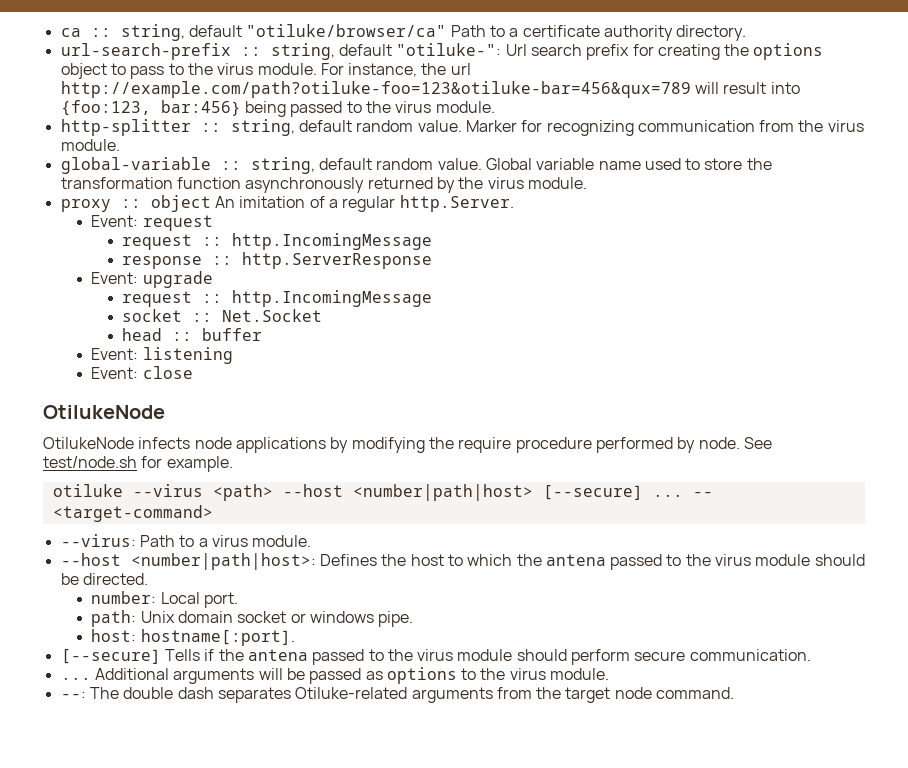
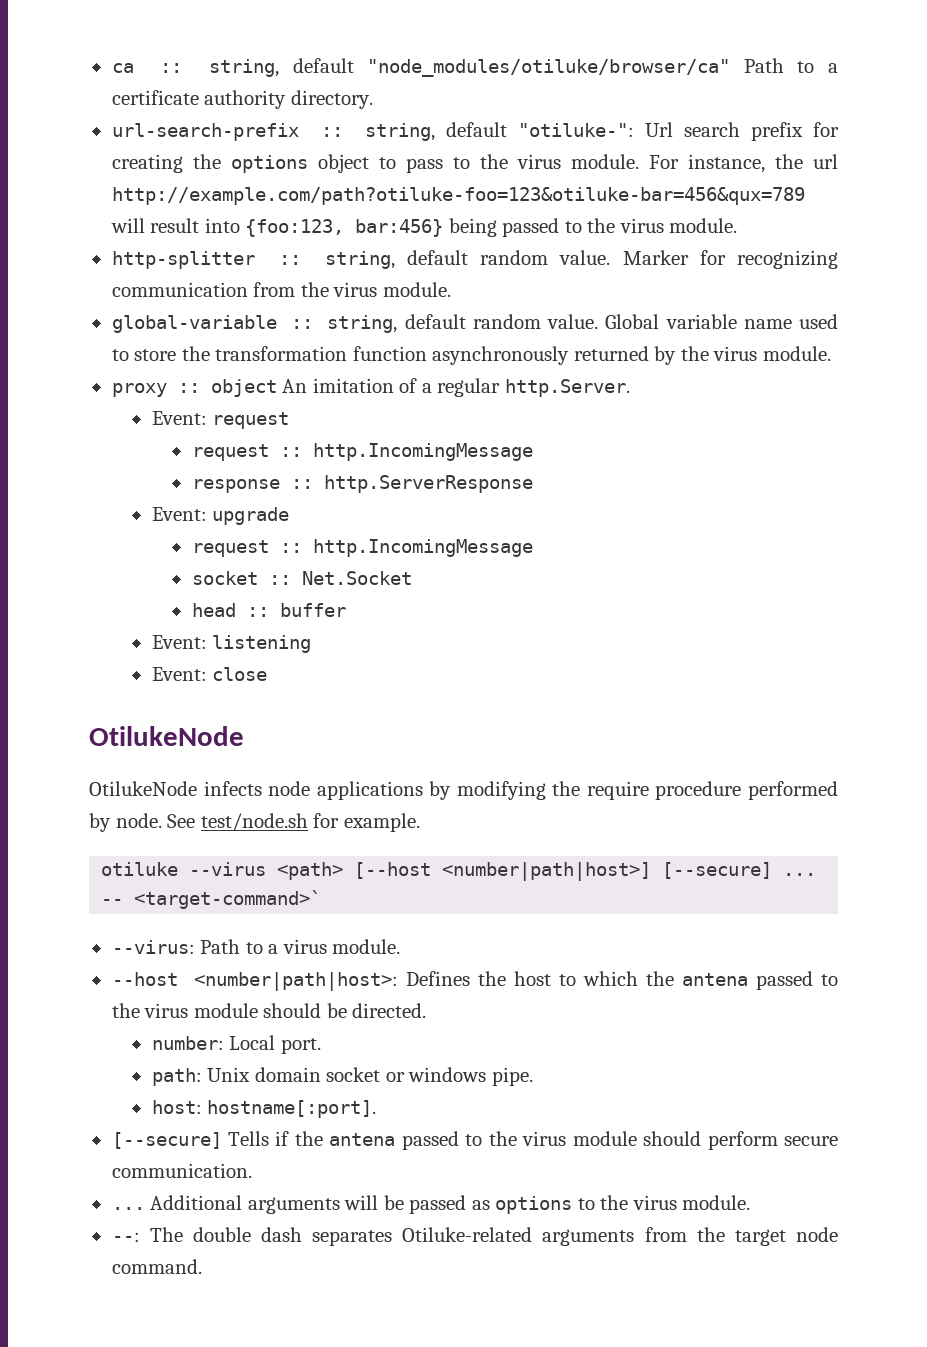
[246,24,447,37] "otiluke/browser/ca" -> [367,59,731,77] "node_modules/otiluke/browser/ca"
[282,484,533,501] --host <number|path|host> -> [354,862,652,881] [--host <number|path|host>]
[52,505,213,522] <target-command> -> [134,890,322,909] <target-command>`

